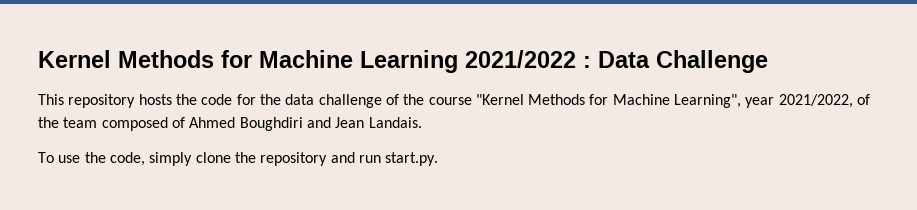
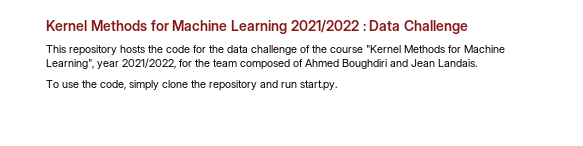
[857,94,871,105] of -> [179,59,192,67] for

